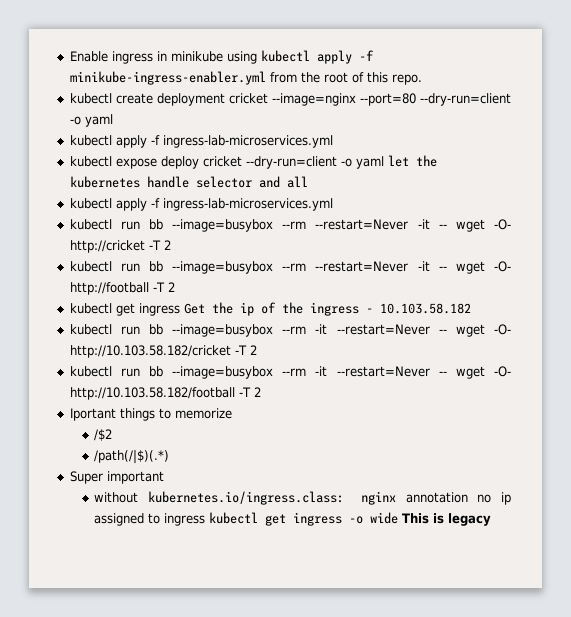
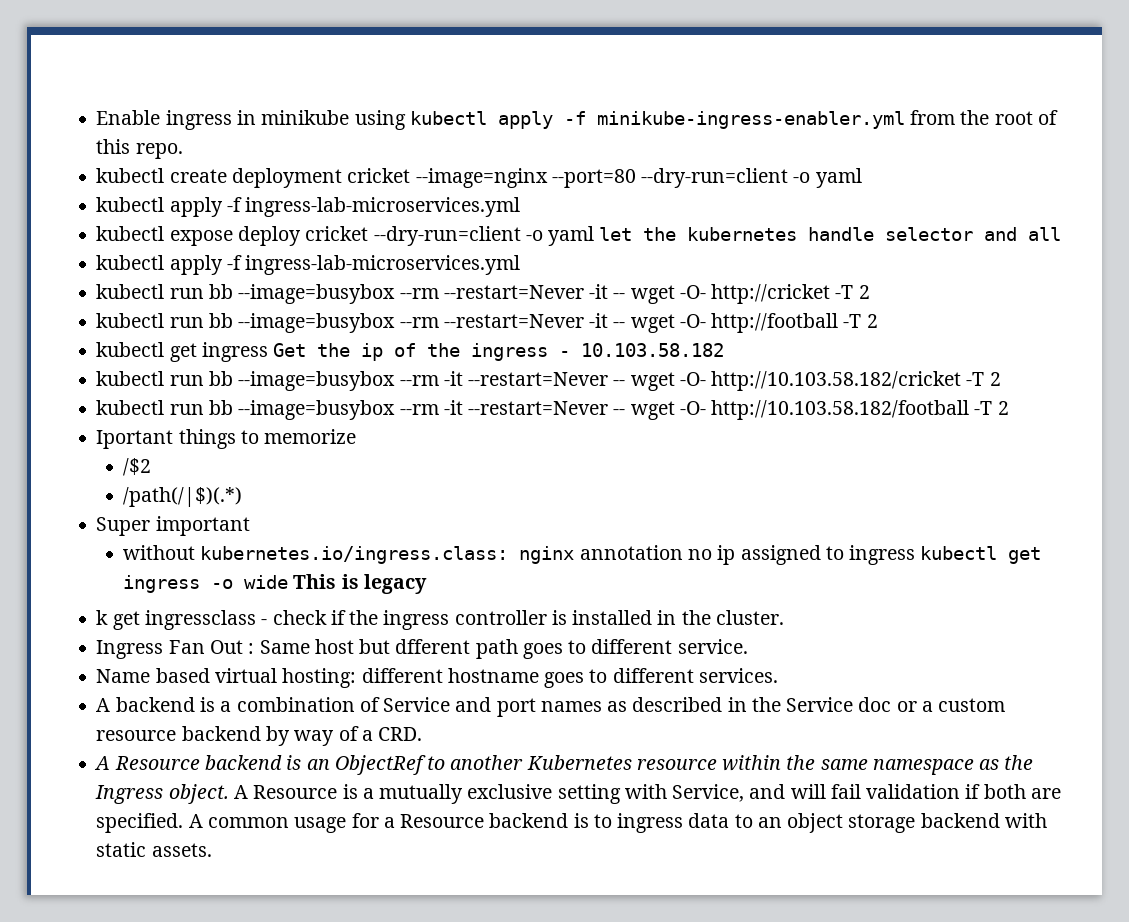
(492, 519) none -> [96,610,784,630] [96,639,748,659] [96,668,778,688] [96,697,1006,717] [96,726,423,746] [94,755,1034,775] [95,784,1061,804] [96,813,1047,833] [96,842,212,857] // k get ingressclass - check if the ingress controller is installed in the cluster. // Ingress Fan Out : Same host but dfferent path goes to different service. // Name based virtual hosting: different hostname goes to different services. // A backend is a combination of Service and port names as described in the Service doc or a custom resource backend by way of a CRD. // A Resource backend is an ObjectRef to another Kubernetes resource within the same namespace as the Ingress object. A Resource is a mutually exclusive setting with Service, and will fail validation if both are specified. A common usage for a Resource backend is to ingress data to an object storage backend with static assets.

